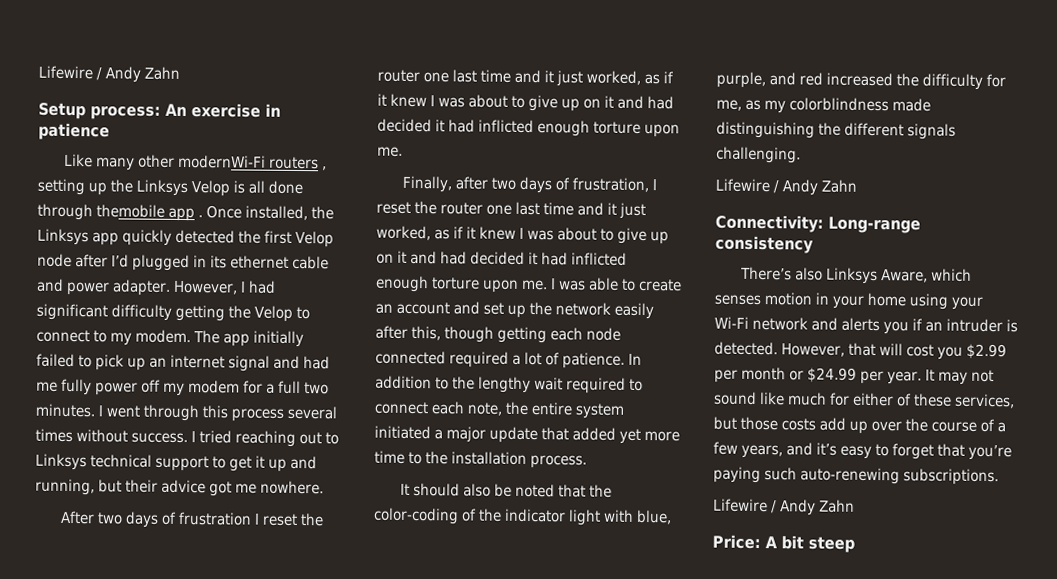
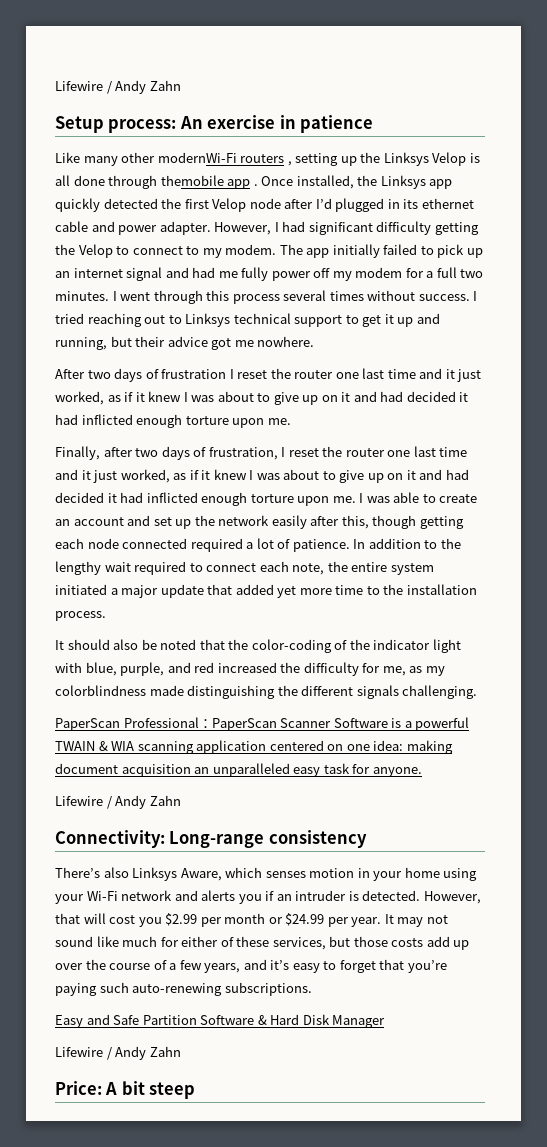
(801, 155) none -> [55,717,470,731] [55,740,453,754] [55,763,422,777] // PaperScan Professional：PaperScan Scanner Software is a powerful TWAIN & WIA scanning application centered on one idea: making document acquisition an unparalleled easy task for anyone.
(999, 477) none -> [55,1014,386,1028] // Easy and Safe Partition Software & Hard Disk Manager

